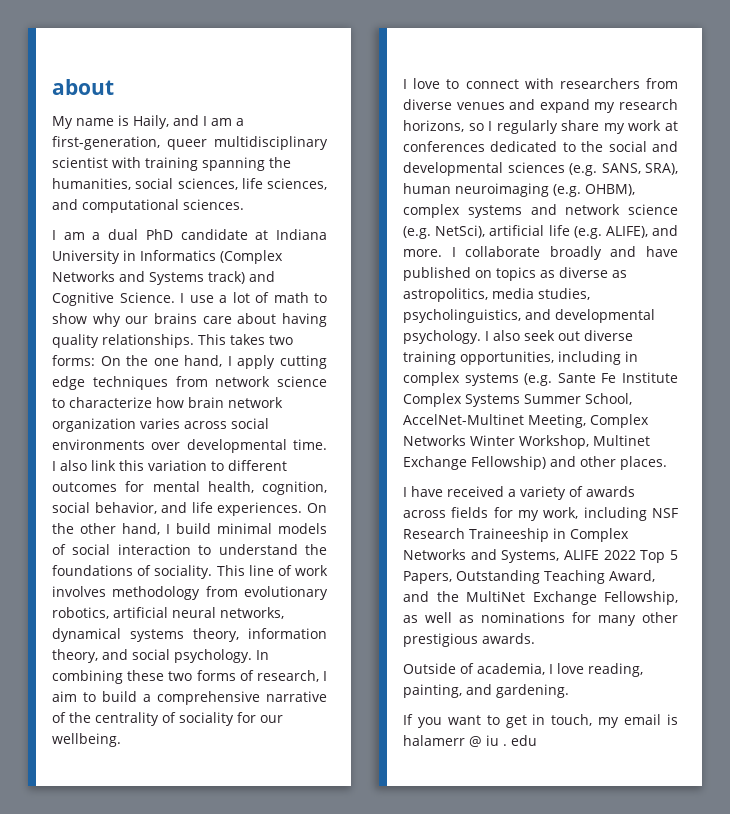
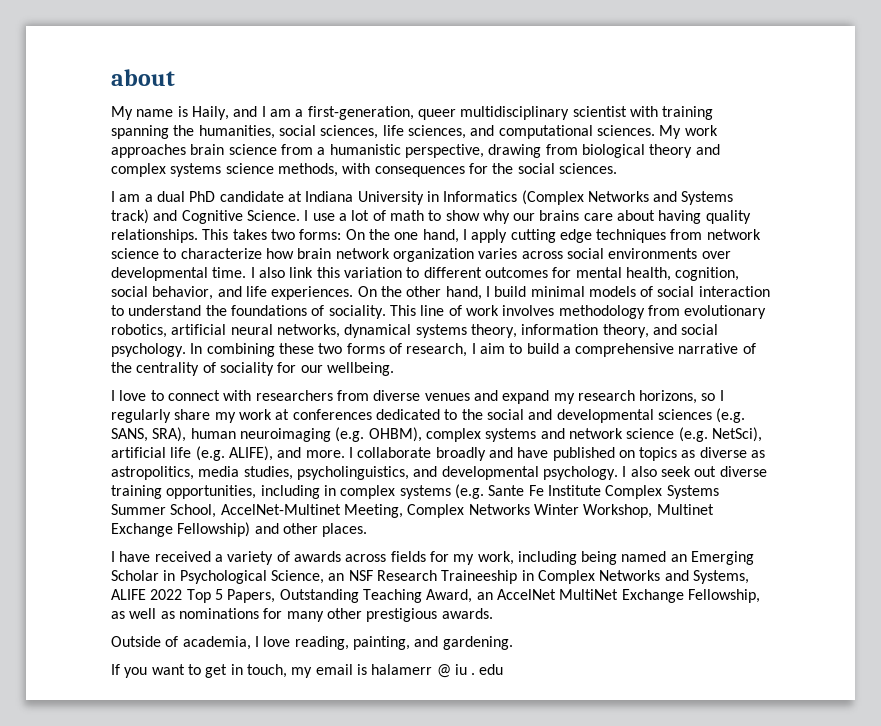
(244, 204) none -> [659,125,718,139] [111,144,720,158] [111,163,617,177] My work approaches brain science from a humanistic perspective, drawing from biological theory and complex systems science methods, with consequences for the social sciences.
(647, 514) none -> [581,551,755,565] [111,570,345,584] being named an Emerging Scholar in Psychological Science, an
[403,591,459,602] and the -> [476,589,556,600] an AccelNet

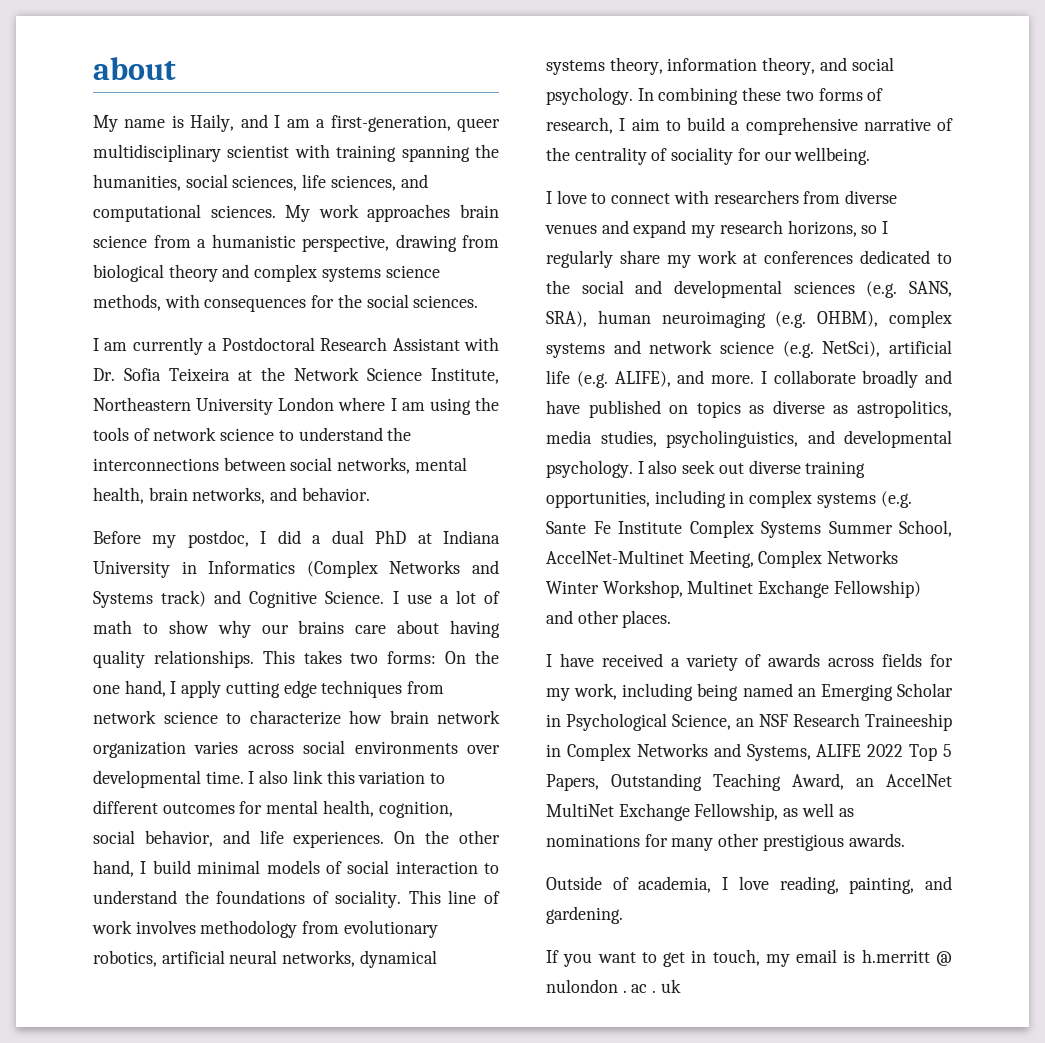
(141, 198) none -> [132,337,500,355] [93,367,499,384] [93,397,500,415] [93,427,412,441] [93,457,467,474] [93,487,370,504] [93,530,301,548] currently a Postdoctoral Research Assistant with Dr. Sofia Teixeira at the Network Science Institute, Northeastern University London where I am using the tools of network science to understand the interconnections between social networks, mental health, brain networks, and behavior. // Before my postdoc, I did
[219,191,284,202] candidate -> (407, 537) none
[371,664,504,678] halamerr @ iu . edu -> [861,949,952,966] [546,979,681,993] h.merritt @ nulondon . ac . uk

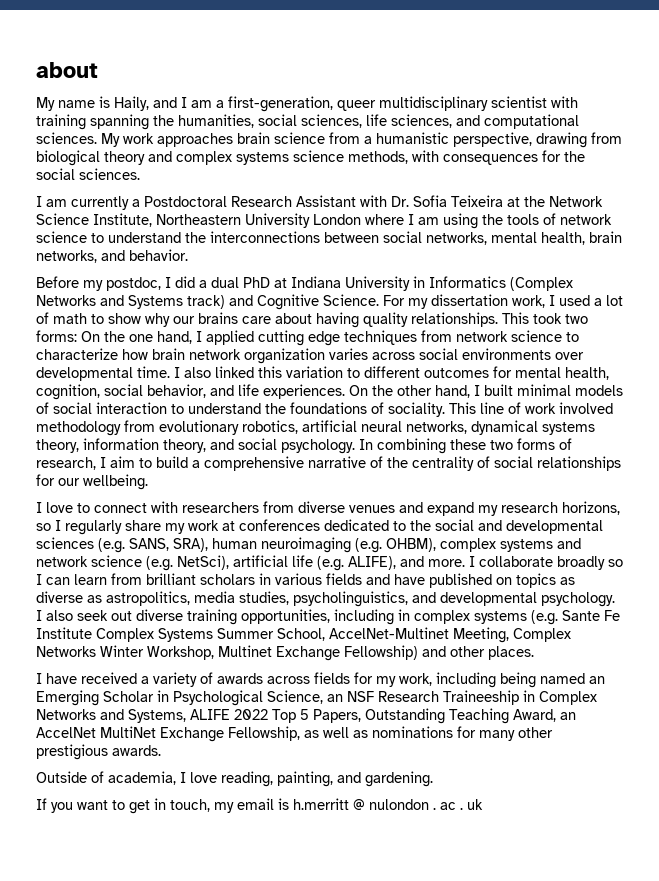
[392,591,432,604] I use -> [383,294,590,309] For my dissertation work, I used
[303,650,342,664] takes -> [533,313,562,324] took
[181,680,222,698] apply -> [206,330,254,345] applied
[292,770,323,784] link -> [215,366,254,378] linked
[152,860,191,874] build -> [484,384,513,396] built
[135,920,196,934] involves -> [559,402,613,414] involved
[671,147,734,165] sociality -> [494,456,621,471] social relationships
(919, 379) none -> [608,559,623,567] [36,573,362,585] so I can learn from brilliant scholars in various fields

